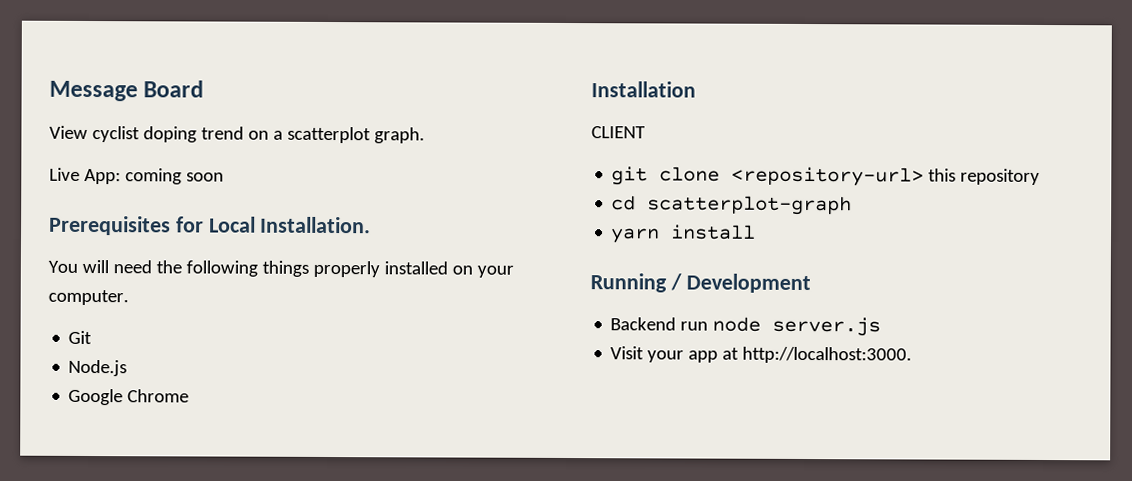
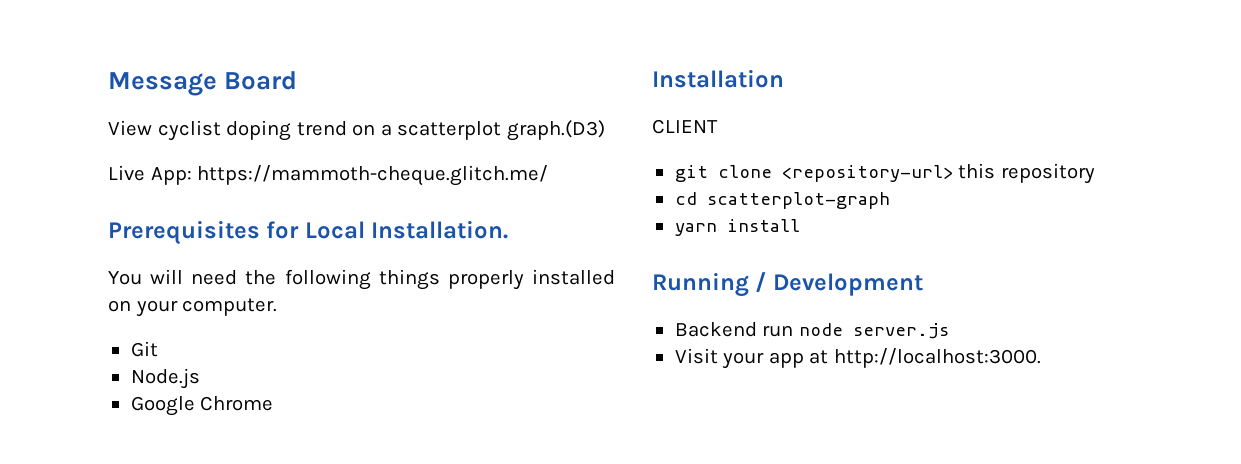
[373,127,425,144] graph. -> [506,120,605,141] graph.(D3)
[124,168,224,185] coming soon -> [197,165,549,186] https://mammoth-cheque.glitch.me/

